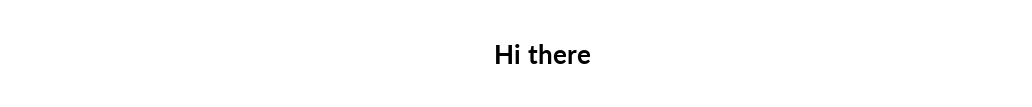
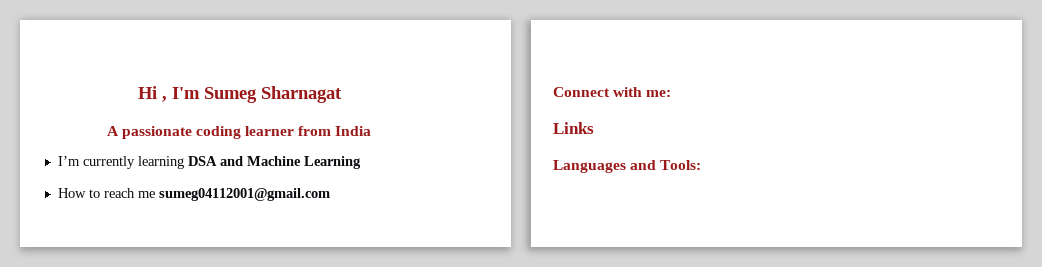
[528,44,592,64] there -> [161,86,342,103] [106,126,372,139] [57,156,361,169] [57,188,330,201] [553,87,672,97] [553,122,594,134] [553,160,702,173] , I'm Sumeg Sharnagat // A passionate coding learner from India // I’m currently learning DSA and Machine Learning // How to reach me sumeg04112001@gmail.com // Connect with me: // Links // Languages and Tools:

